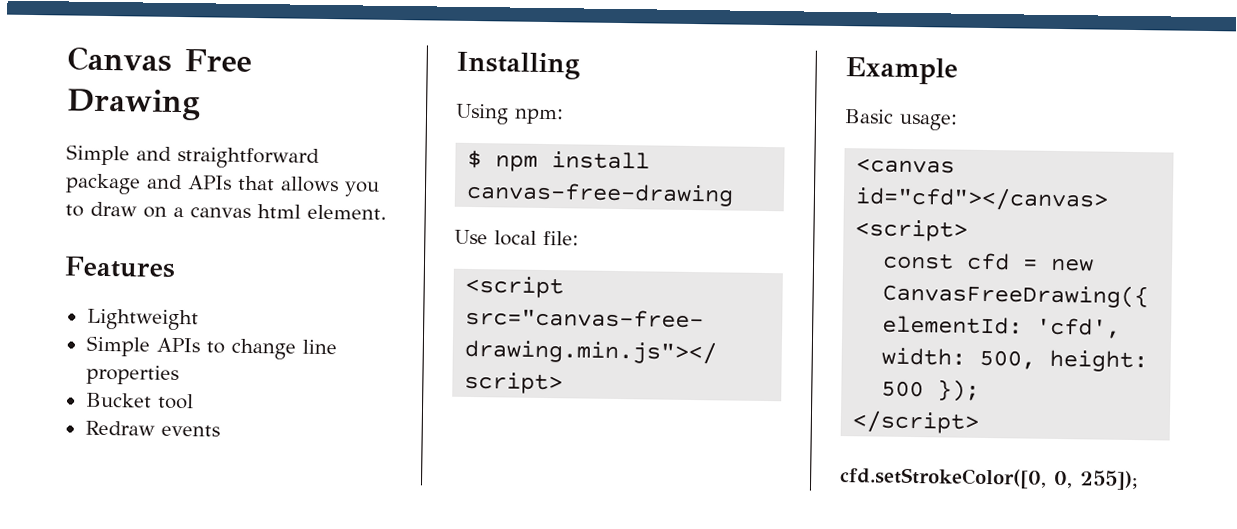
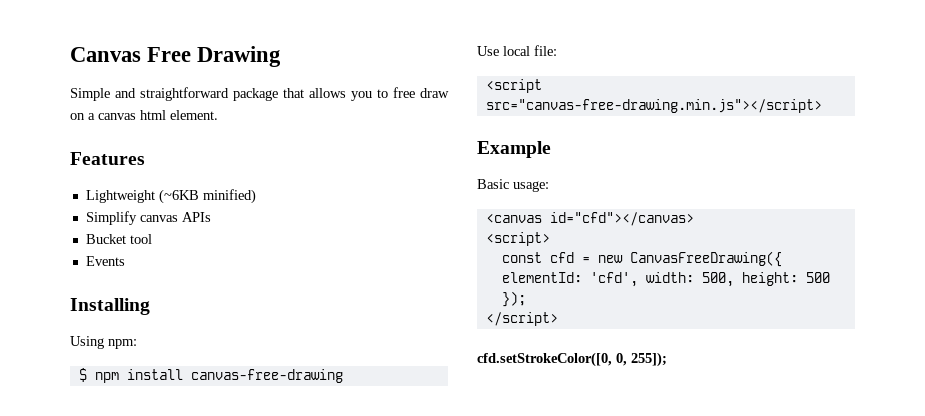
[146,174,232,190] and APIs -> (278, 94) none
(84, 210) none -> [393,87,415,98] free
[85,335,337,360] [85,364,179,386] // Simple APIs to change line properties -> [158,189,256,204] [85,211,211,225] (~6KB minified) // Simplify canvas APIs
[84,420,220,437] Redraw events -> [85,256,125,266] Events

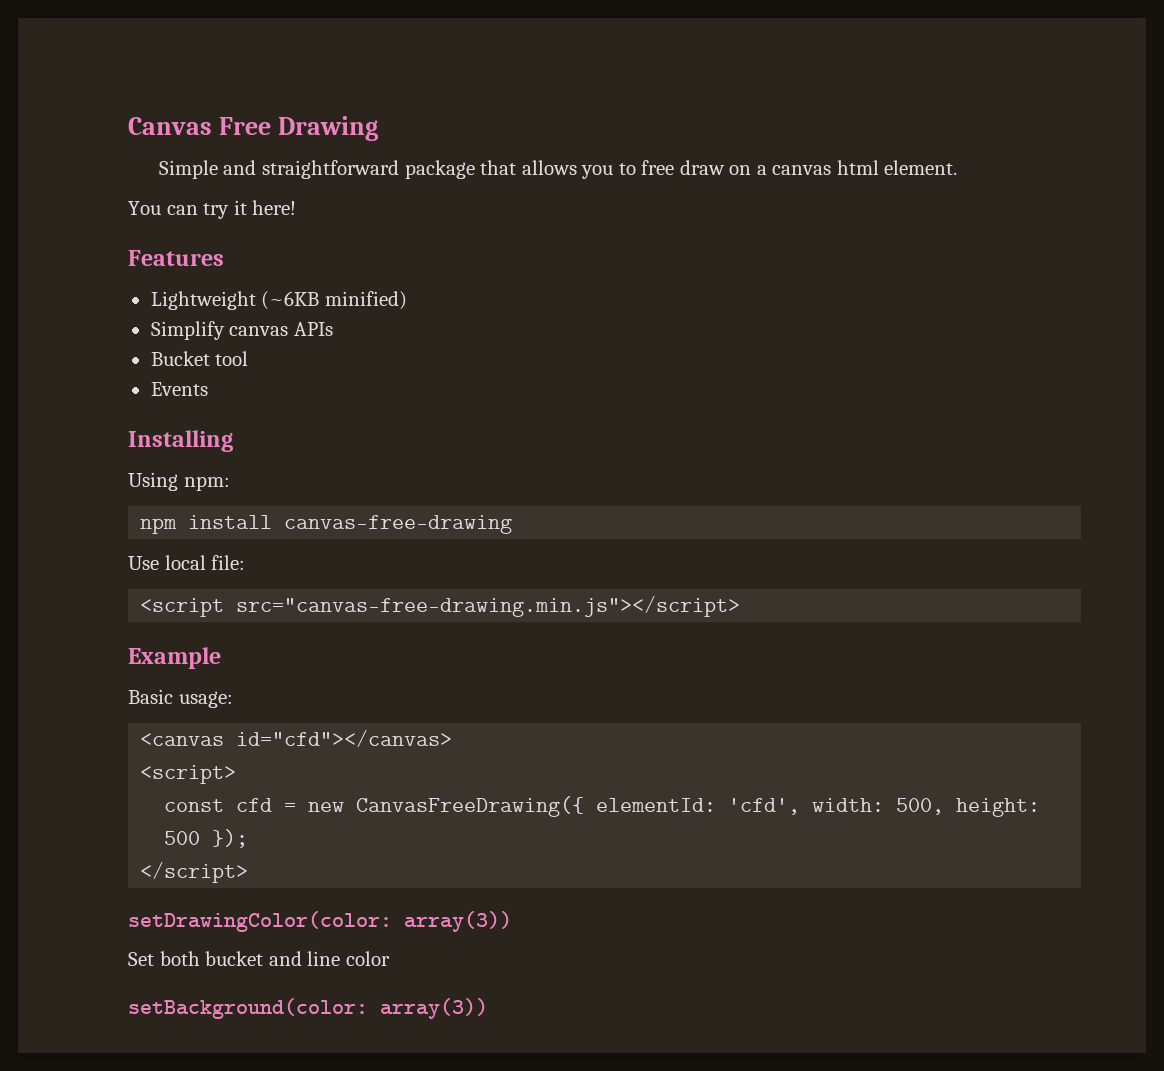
(218, 115) none -> [128,200,297,219] // You can try it here!
[78,368,87,382] $ -> (230, 483) none
[477,352,667,367] cfd.setStrokeColor([0, 0, 255]); -> [128,911,512,932] [128,951,390,966] [128,998,488,1019] setDrawingColor(color: array(3)) // Set both bucket and line color // setBackground(color: array(3))

